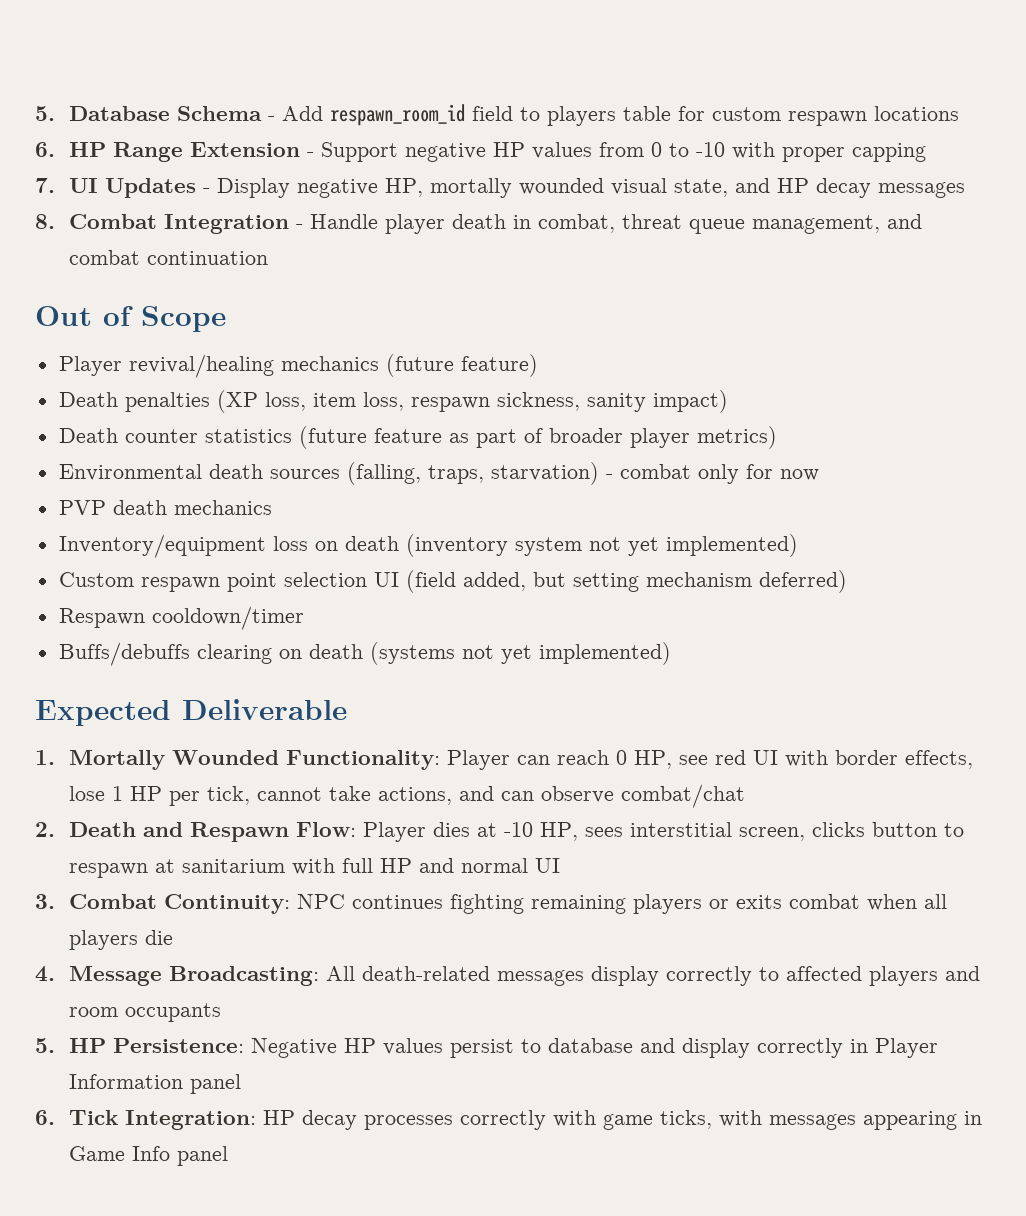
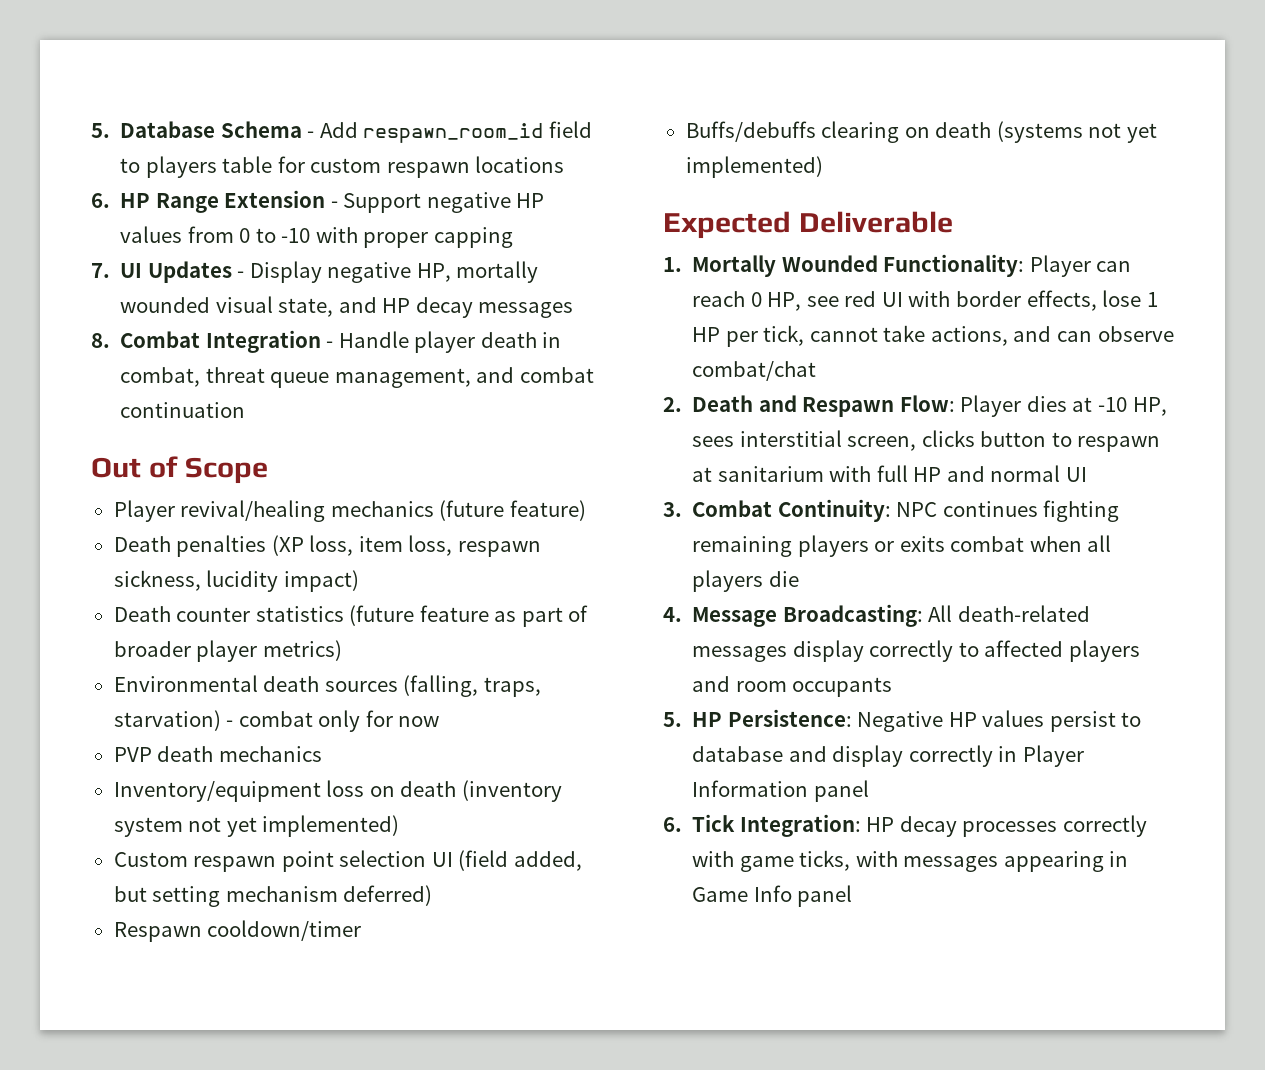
[586,393,646,412] sanity -> [206,570,279,592] lucidity

